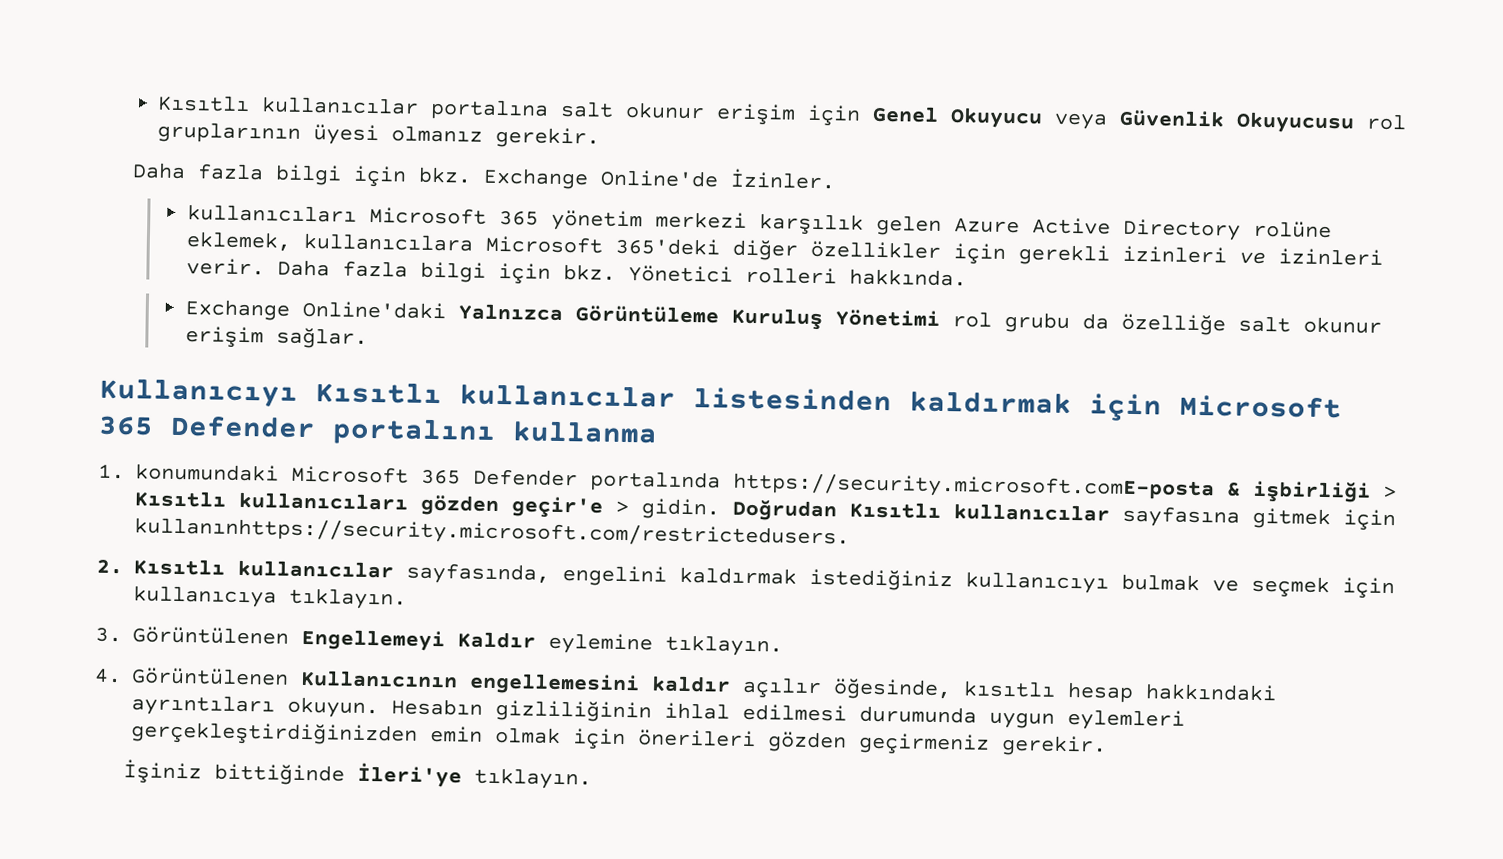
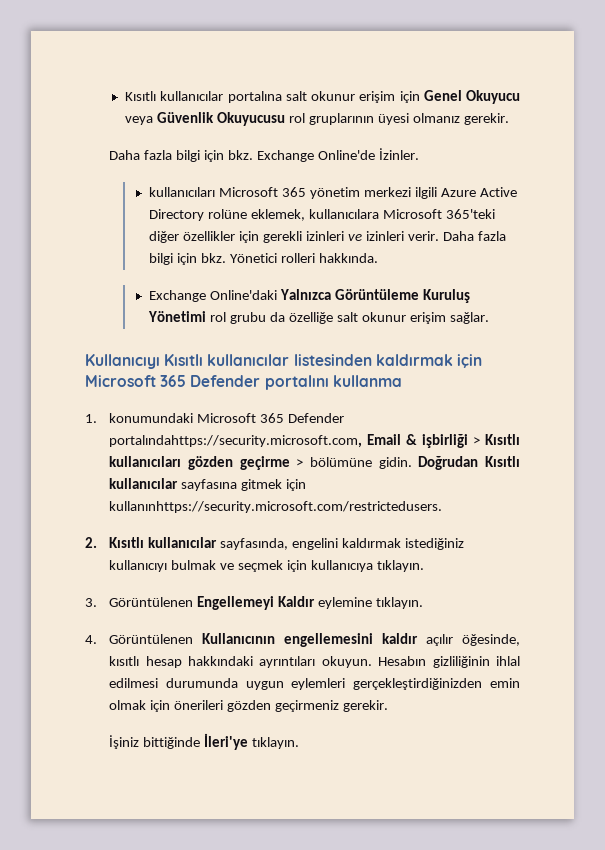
[758,213,942,236] karşılık gelen -> [414,187,437,199] ilgili
[614,237,720,256] 365'deki -> [445,209,495,219] 365'teki
[590,470,1215,501] portalında https://security.microsoft.comE-posta -> [109,434,402,448] portalındahttps://security.microsoft.com, Email
[511,496,629,519] geçir'e > -> [239,456,372,470] geçirme > bölümüne

